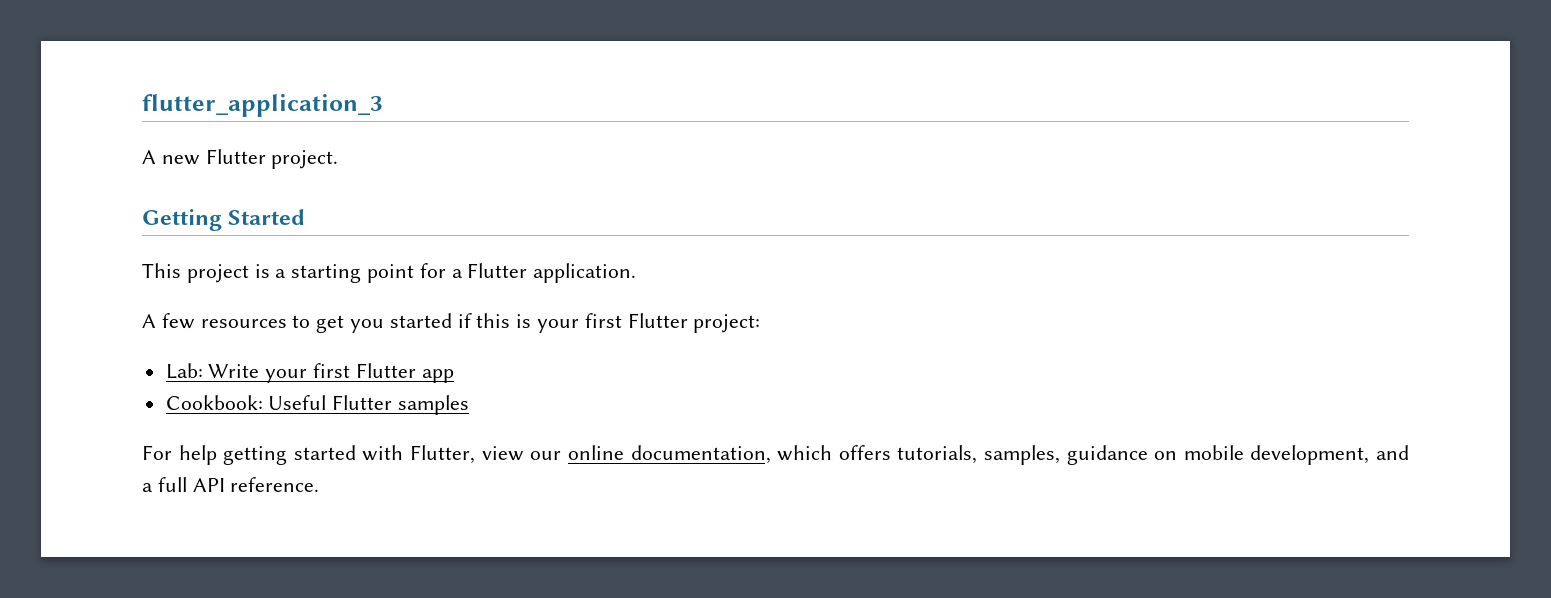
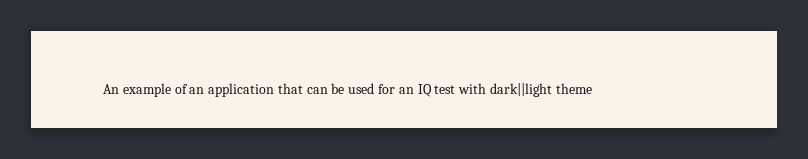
[142,94,383,117] [142,149,339,169] [142,209,306,231] [142,263,637,283] [142,313,761,333] [165,363,454,383] [165,395,470,415] [142,445,1409,465] [142,477,320,492] flutter_application_3 // A new Flutter project. // Getting Started // This project is a starting point for a Flutter application. // A few resources to get you started if this is your first Flutter project: // Lab: Write your first Flutter app // Cookbook: Useful Flutter samples // For help getting started with Flutter, view our online documentation, which offers tutorials, samples, guidance on mobile development, and a full API reference. -> [103,83,592,97] An example of an application that can be used for an IQ test with dark||light theme

